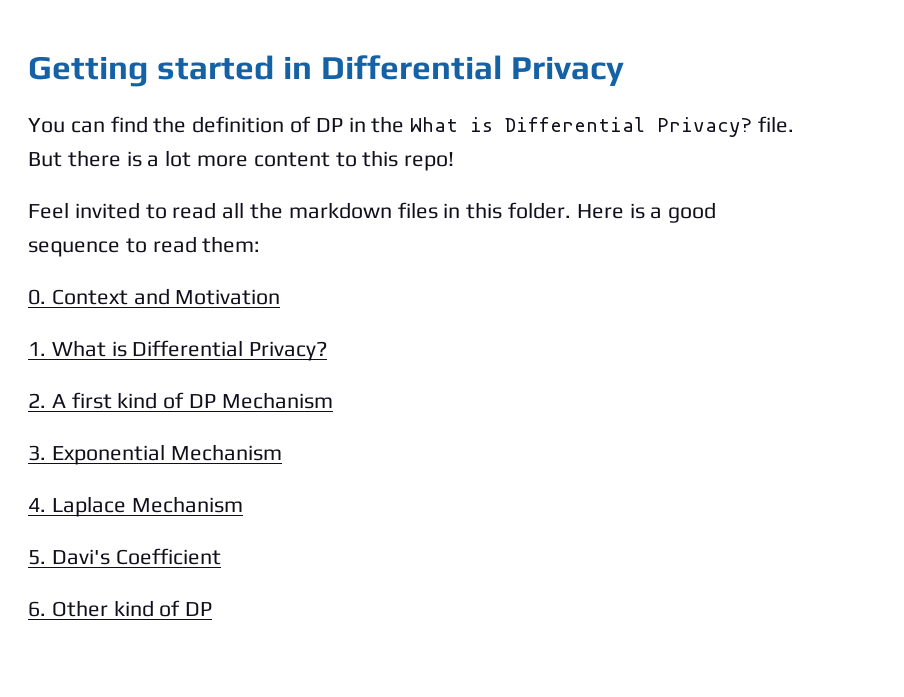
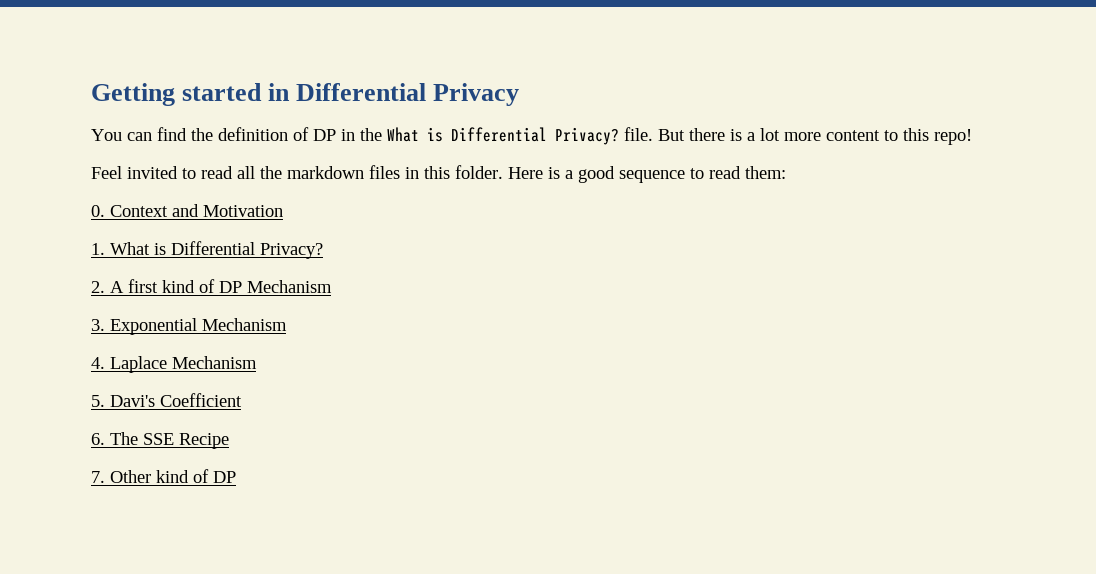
(46, 609) none -> [110,432,229,449] [91,471,105,483] The SSE Recipe // 7.

